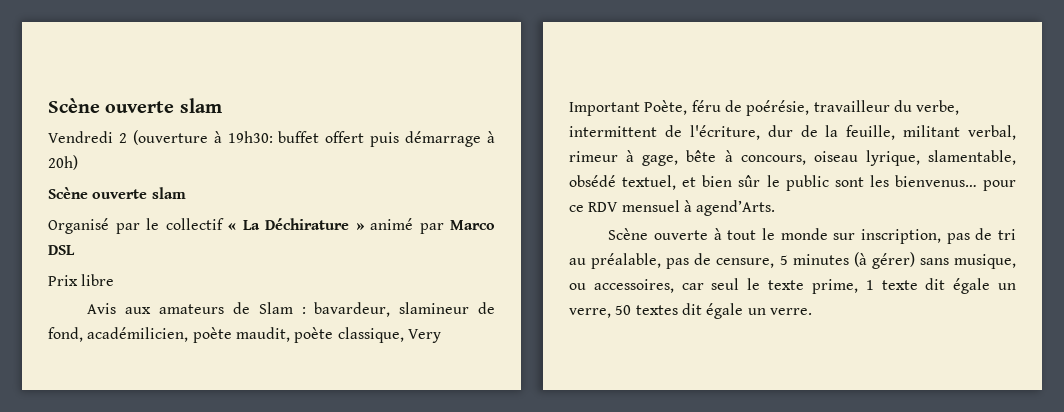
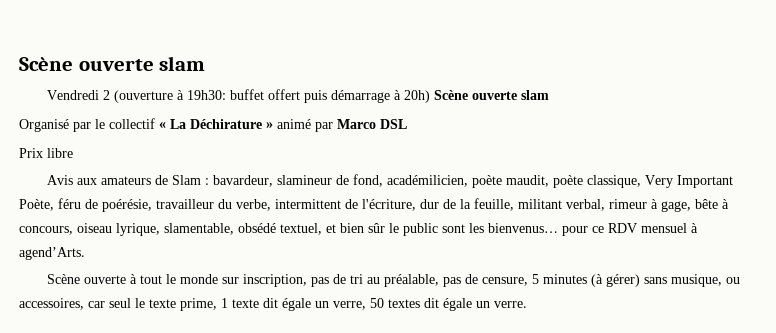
(78, 162) // -> (431, 96) none

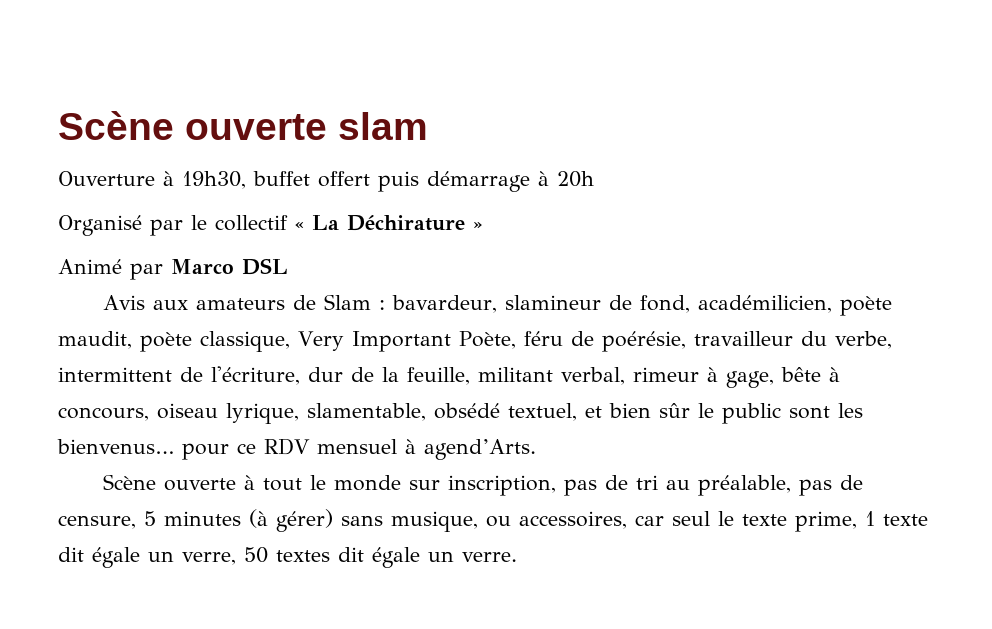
[19,56,206,71] [47,90,227,103] Scène ouverte slam // Vendredi 2 (ouverture à 19h30: -> [58,111,428,140] [58,171,246,189] Scène ouverte slam // Ouverture à 19h30,
[404,90,550,103] 20h) Scène ouverte slam -> [557,171,594,187] 20h
[277,119,311,129] animé -> [58,259,122,274] // Animé
[19,148,73,158] // Prix libre -> (288, 266) none

